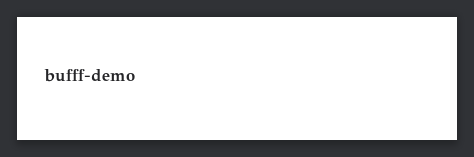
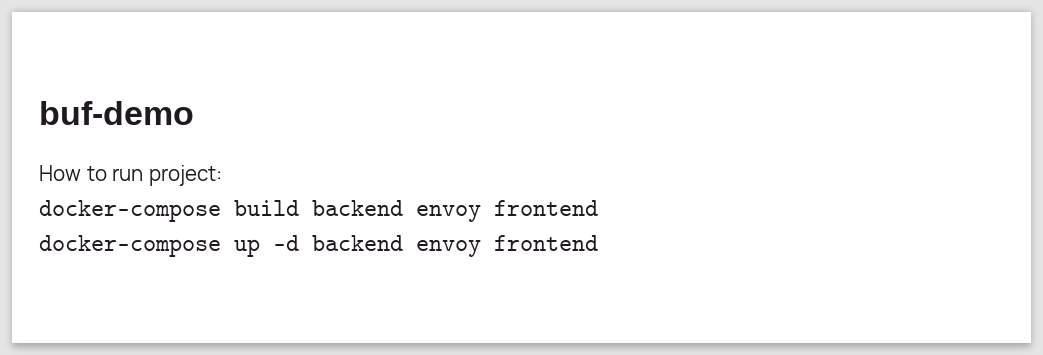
[44,69,135,82] bufff-demo -> [39,101,194,125] [39,165,222,186] [39,200,598,222] [39,235,598,257] buf-demo // How to run project: // docker-compose build backend envoy frontend // docker-compose up -d backend envoy frontend

